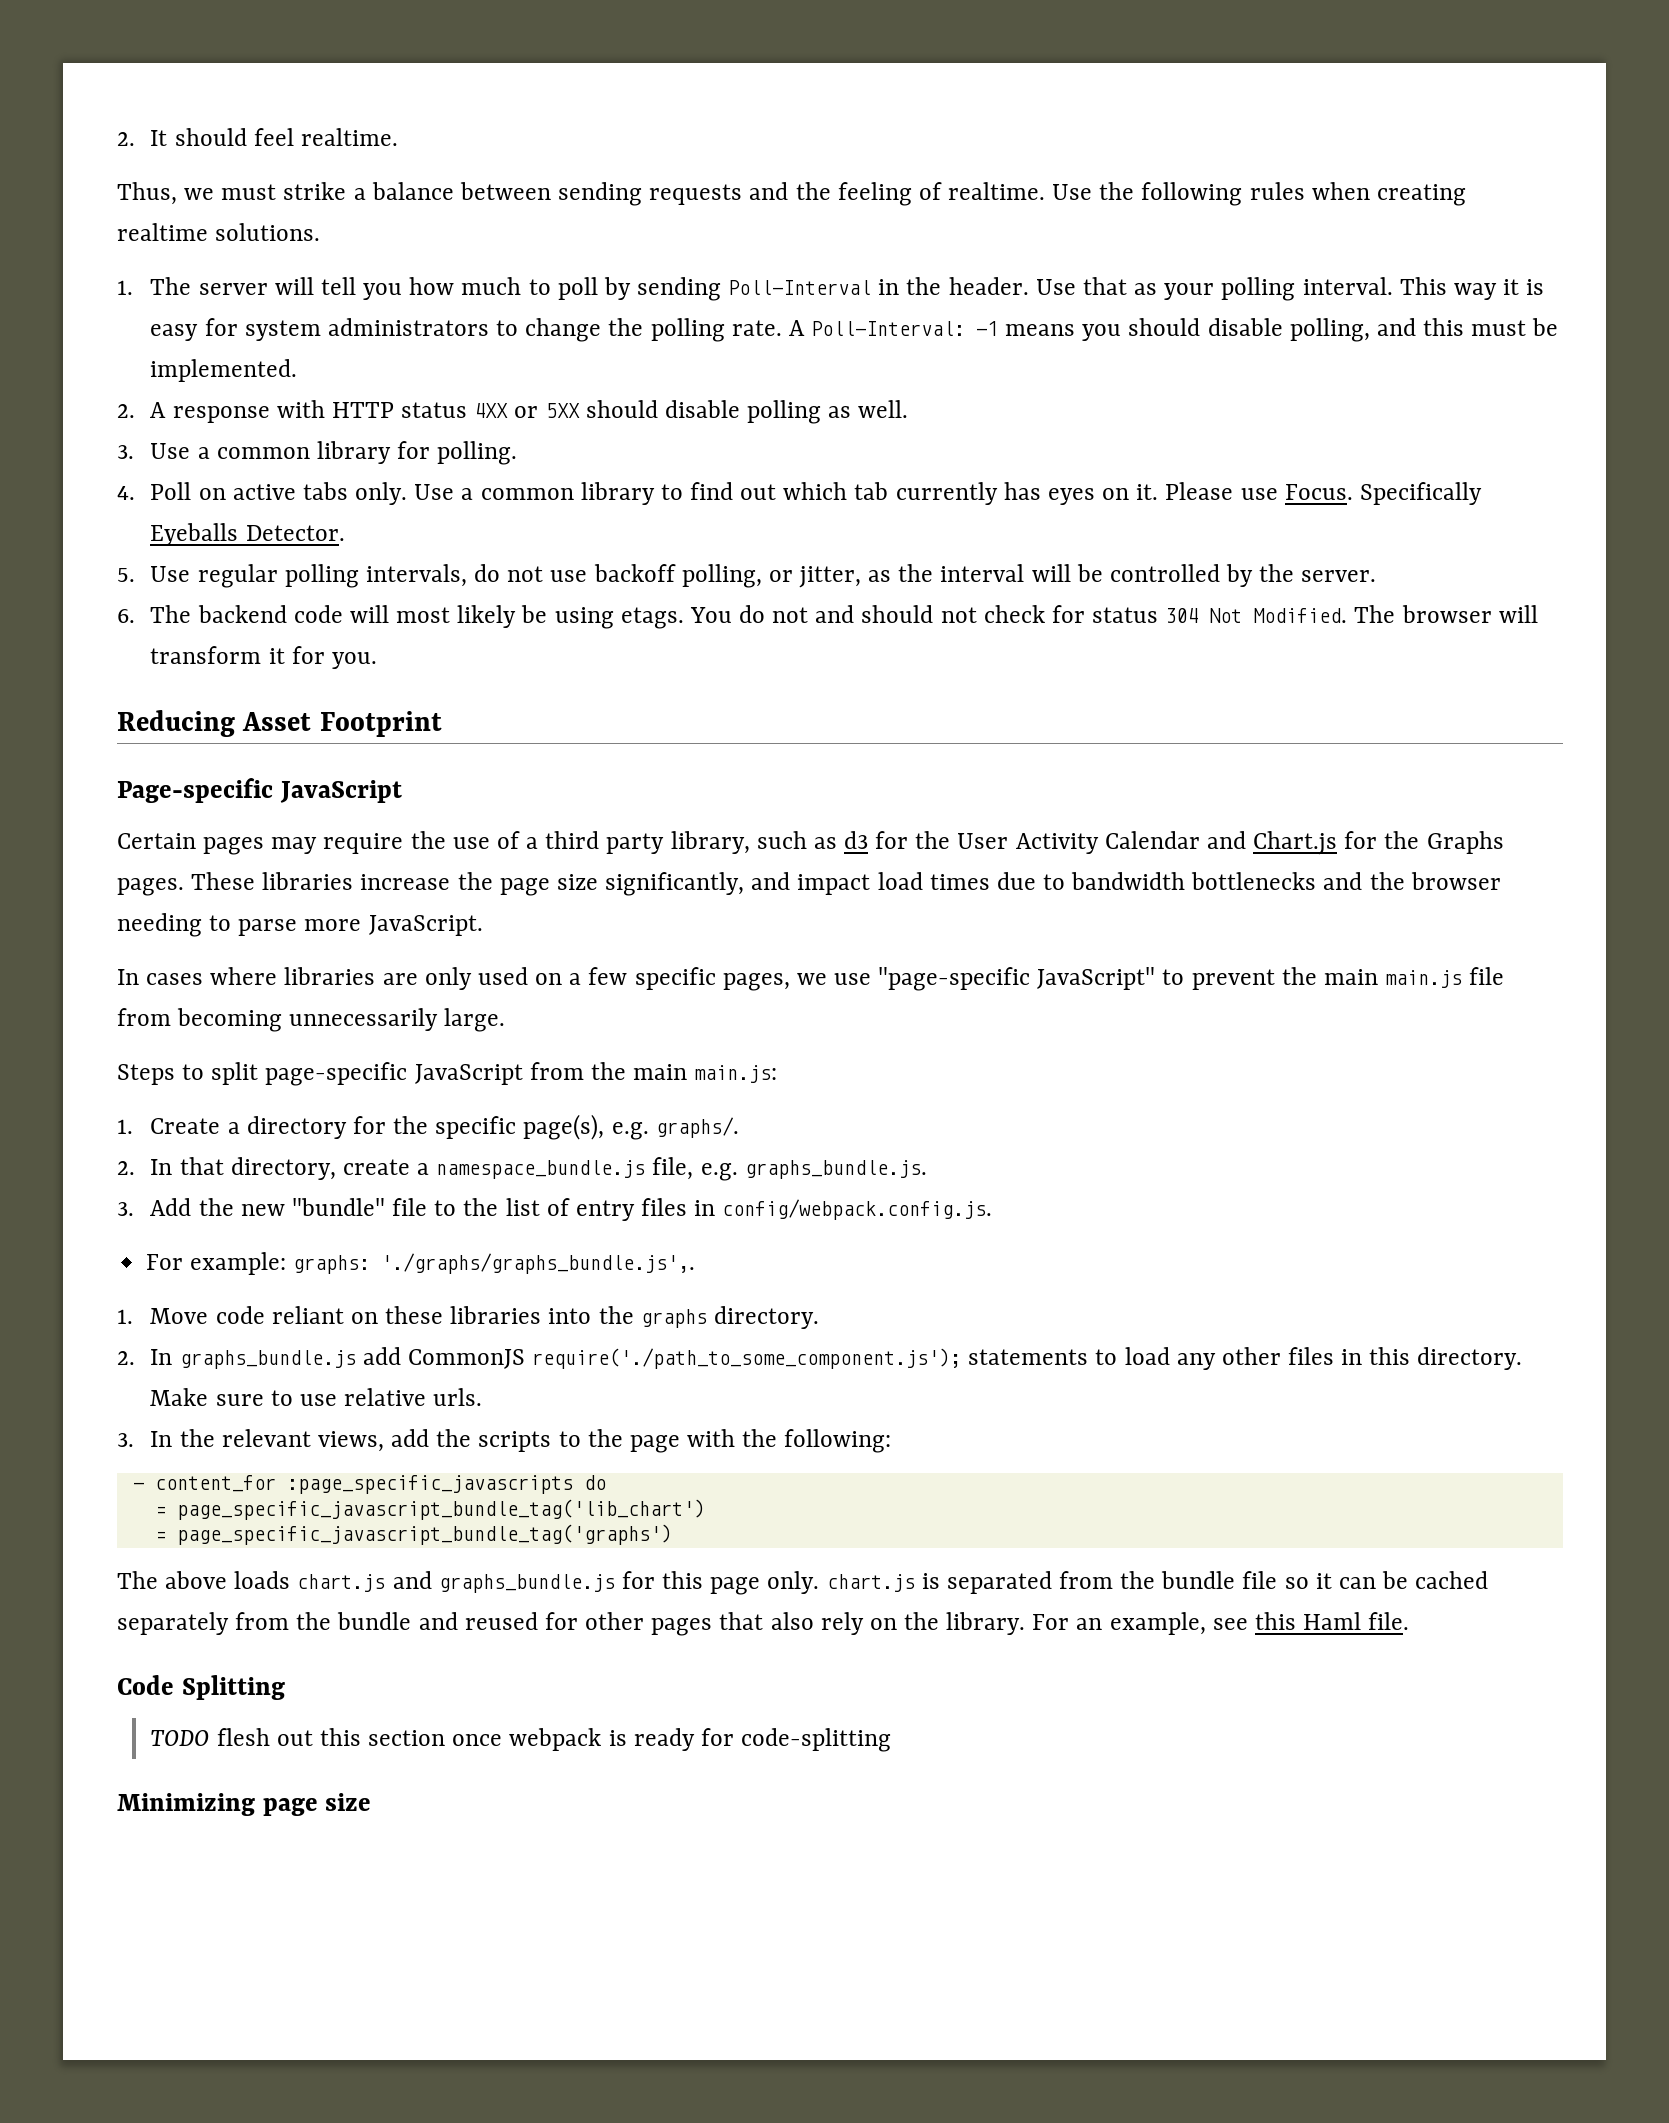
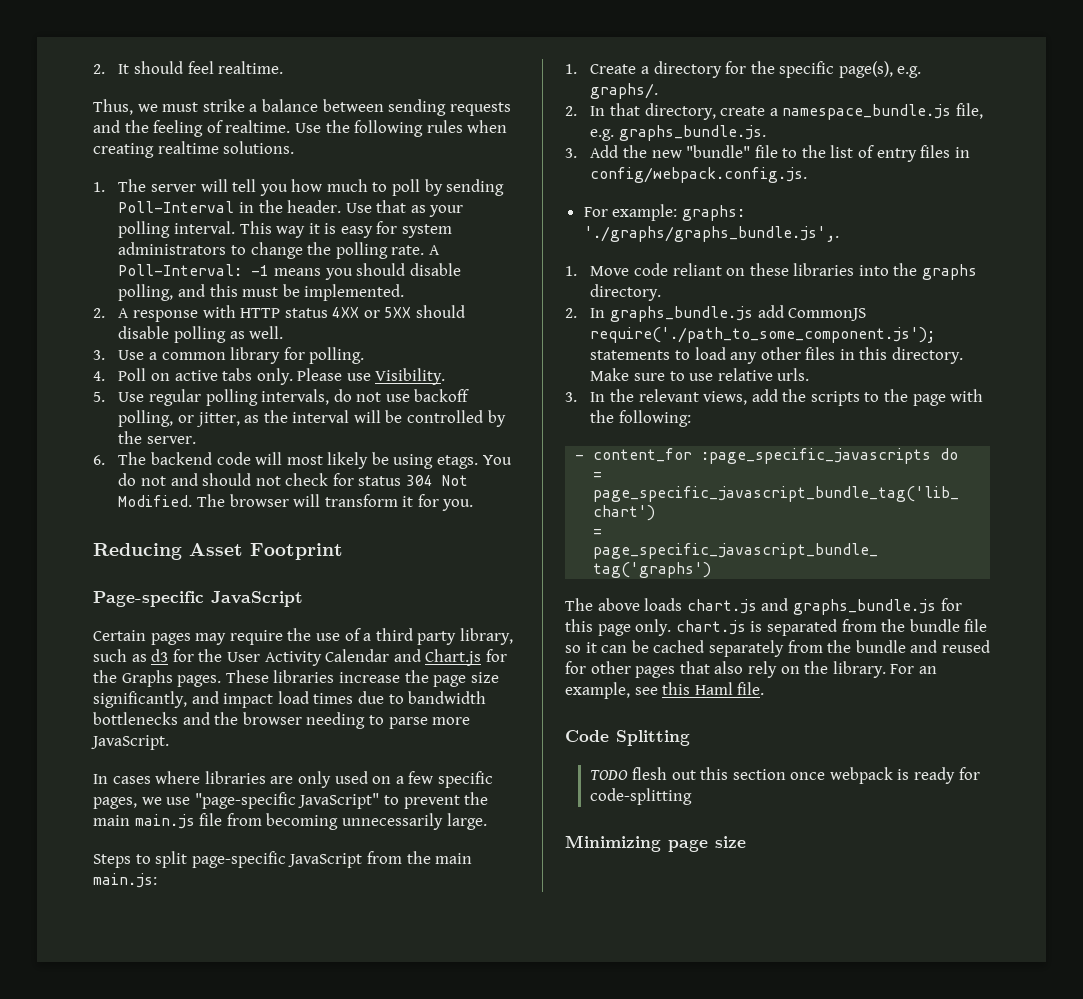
[414,482,1482,505] [150,523,345,546] Use a common library to find out which tab currently has eyes on it. Please use Focus. Specifically Eyeballs Detector. -> [297,368,446,385] Please use Visibility.

